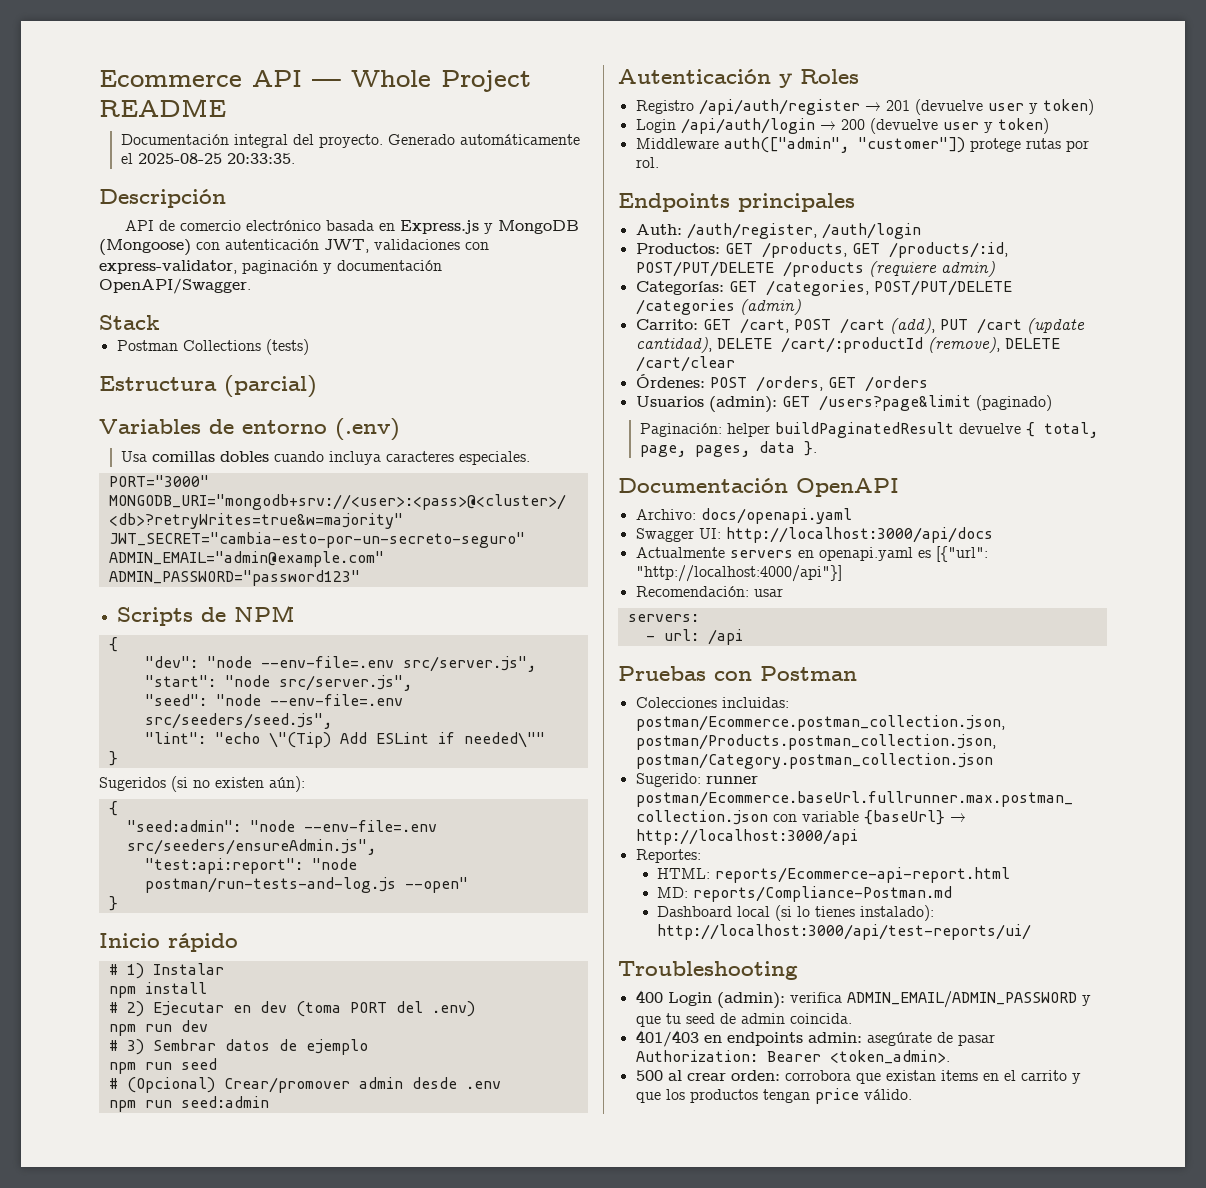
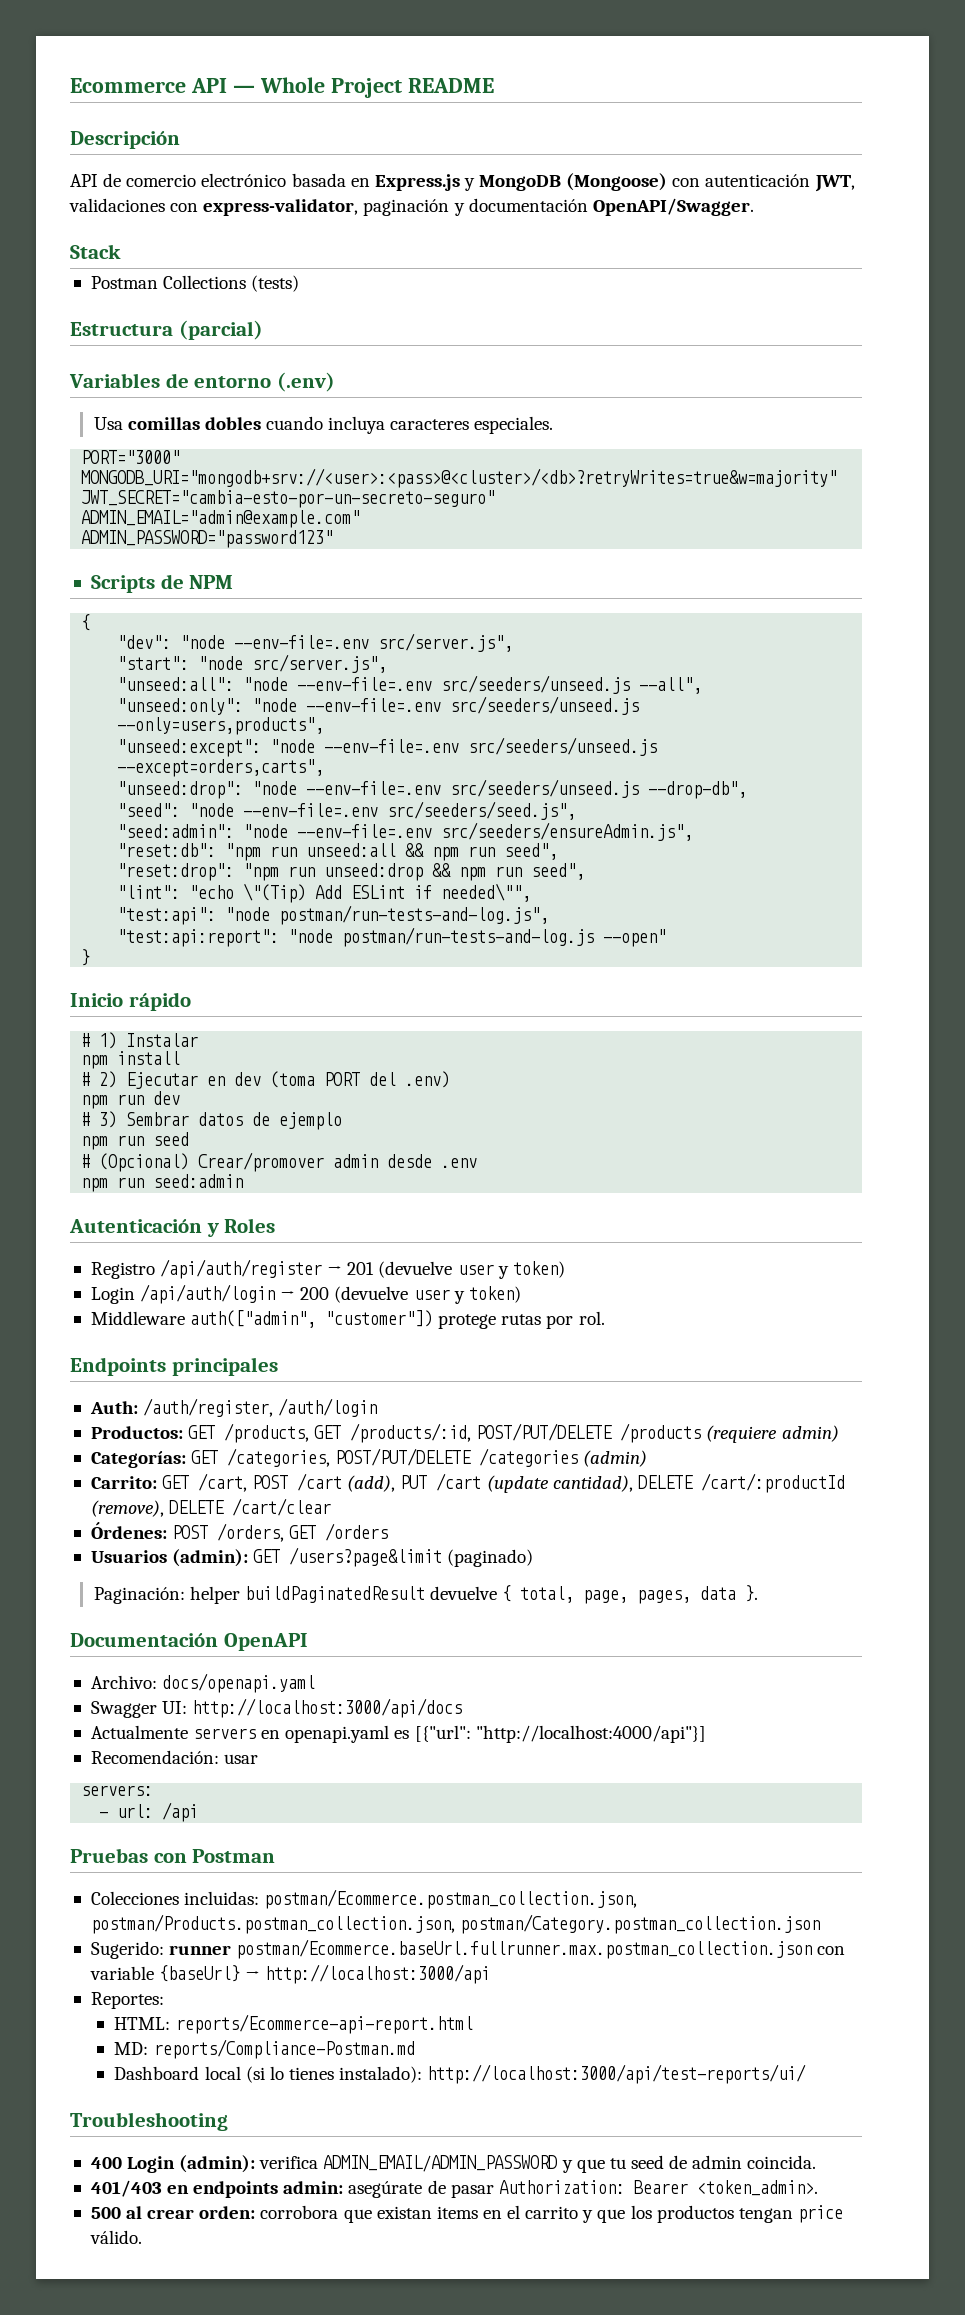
[120,134,580,148] [120,153,295,164] // Documentación integral del proyecto. Generado automáticamente el 2025-08-25 20:33:35. -> (494, 85) none
[144,694,403,706] [144,713,332,729] "seed": "node --env-file=.env src/seeders/seed.js", -> [117,675,703,694] [117,696,640,715] [117,717,325,735] [117,737,658,757] [117,759,325,777] [117,779,748,799] [117,801,577,820] [117,822,694,841] [117,843,559,861] [117,863,586,881] "unseed:all": "node --env-file=.env src/seeders/unseed.js --all", // "unseed:only": "node --env-file=.env src/seeders/unseed.js --only=users,products", // "unseed:except": "node --env-file=.env src/seeders/unseed.js --except=orders,carts", // "unseed:drop": "node --env-file=.env src/seeders/unseed.js --drop-db", // "seed": "node --env-file=.env src/seeders/seed.js", // "seed:admin": "node --env-file=.env src/seeders/ensureAdmin.js", // "reset:db": "npm run unseed:all && npm run seed", // "reset:drop": "npm run unseed:drop && npm run seed",
[463,732,545,748] [108,751,118,766] [99,776,305,792] [108,801,118,816] [126,820,437,832] [126,839,376,855] needed\"" // } // Sugeridos (si no existen aún): // { // "seed:admin": "node --env-file=.env src/seeders/ensureAdmin.js", -> [441,883,532,902] [117,905,550,925] needed\"", // "test:api": "node postman/run-tests-and-log.js",

